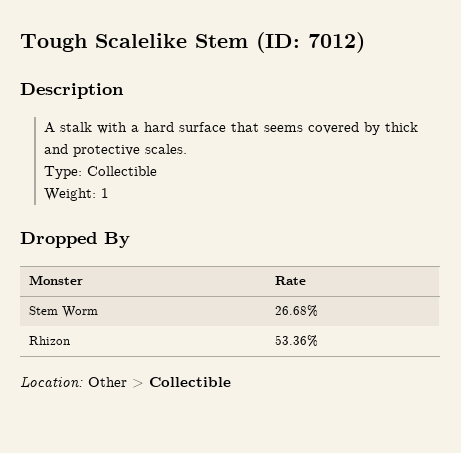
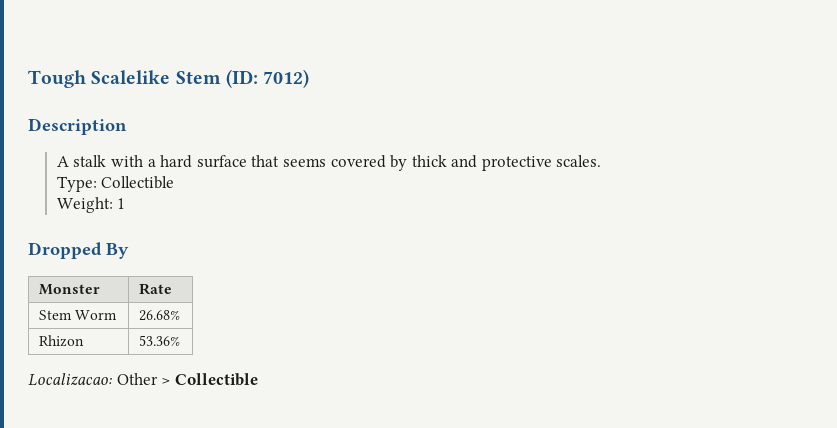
[20,377,83,388] Location: -> [28,373,112,386] Localizacao:

